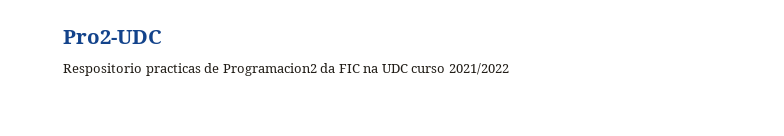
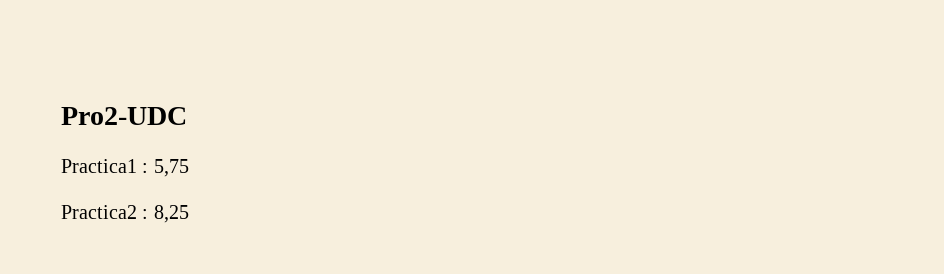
[63,63,509,76] Respositorio practicas de Programacion2 da FIC na UDC curso 2021/2022 -> [61,159,189,177] [61,205,189,223] Practica1 : 5,75 // Practica2 : 8,25

